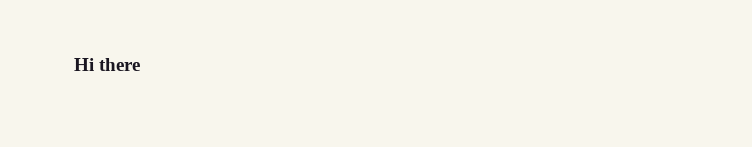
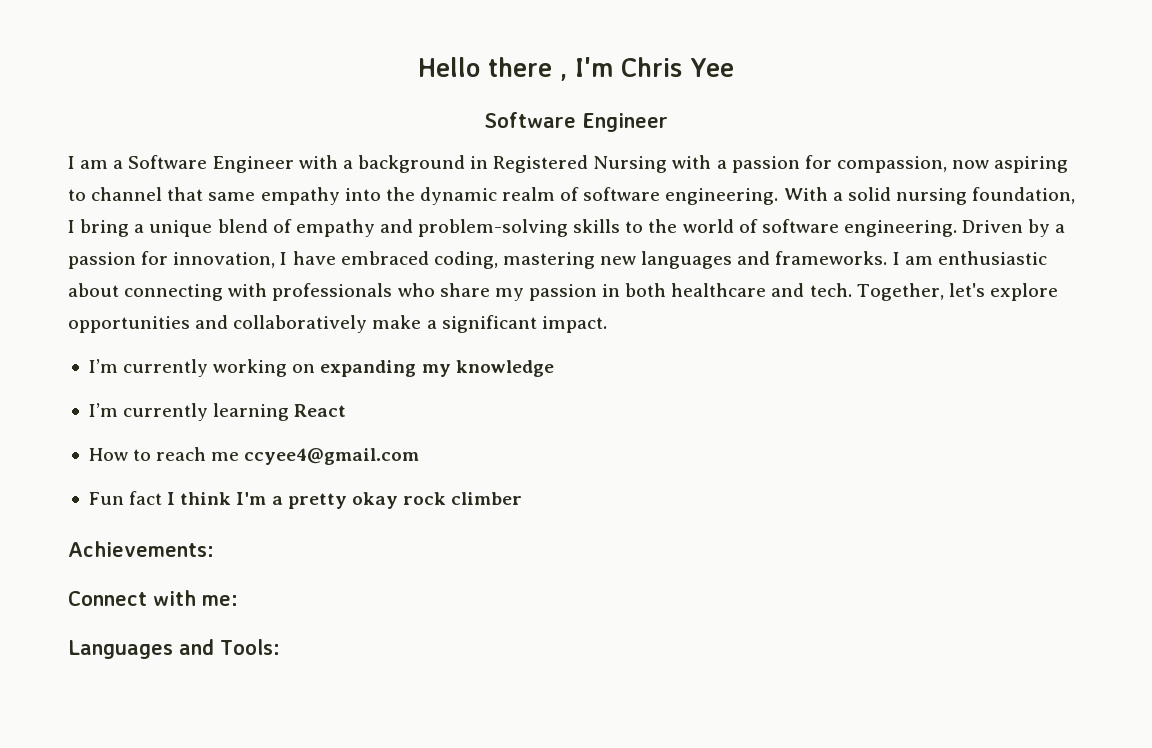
[74,58,141,71] Hi there -> [417,57,735,81] [484,112,668,132] [68,155,1069,173] [68,187,1076,205] [68,219,1066,237] [68,251,1047,269] [68,283,1058,301] [68,315,607,333] [88,359,554,377] [88,403,347,421] [88,447,420,465] [88,491,523,509] [68,541,214,557] [68,590,238,606] [68,639,280,659] Hello there , I'm Chris Yee // Software Engineer // I am a Software Engineer with a background in Registered Nursing with a passion for compassion, now aspiring to channel that same empathy into the dynamic realm of software engineering. With a solid nursing foundation, I bring a unique blend of empathy and problem-solving skills to the world of software engineering. Driven by a passion for innovation, I have embraced coding, mastering new languages and frameworks. I am enthusiastic about connecting with professionals who share my passion in both healthcare and tech. Together, let's explore opportunities and collaboratively make a significant impact. // I’m currently working on expanding my knowledge // I’m currently learning React // How to reach me ccyee4@gmail.com // Fun fact I think I'm a pretty okay rock climber // Achievements: // Connect with me: // Languages and Tools:

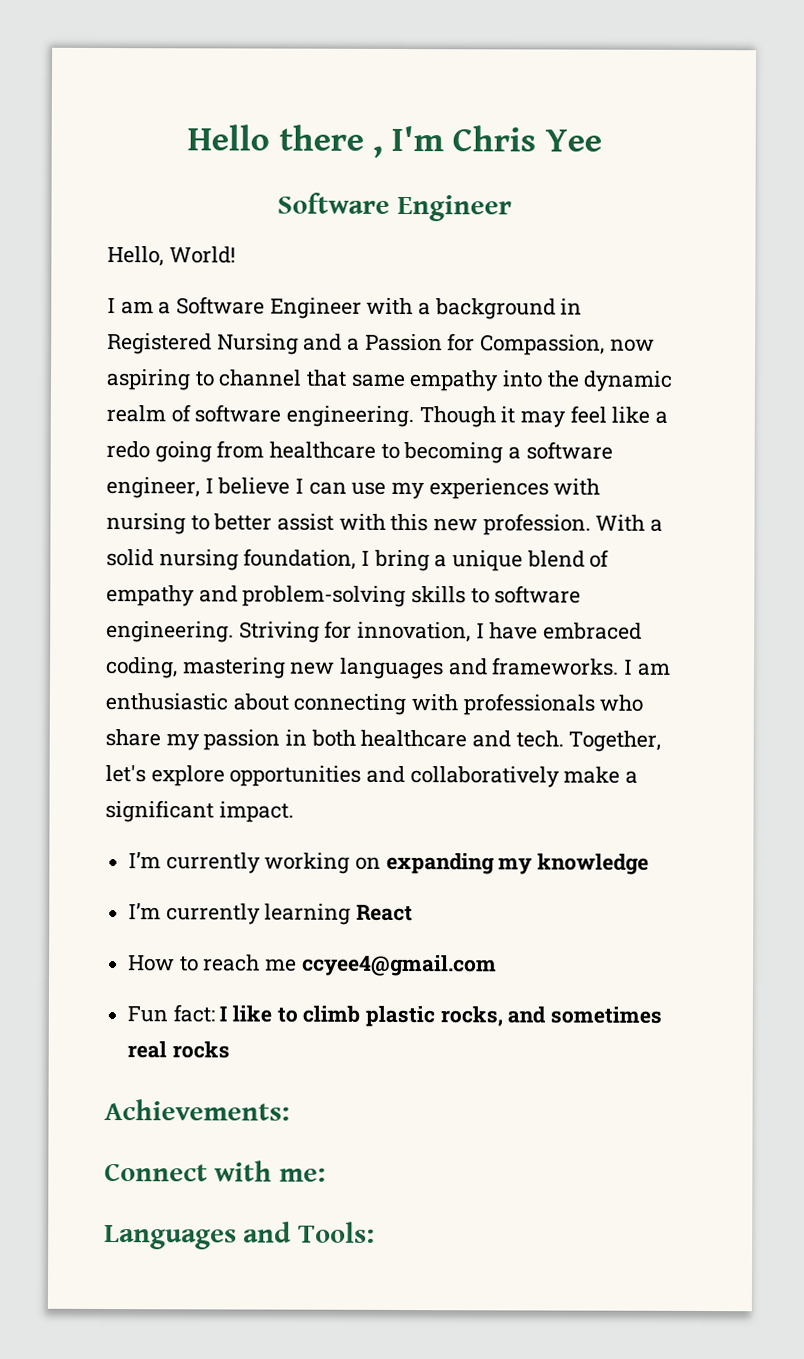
(668, 122) none -> [107,246,236,267] // Hello, World!
[672,155,947,173] with a passion for compassion, -> [303,333,606,356] and a Passion for Compassion,
(779, 196) none -> [418,405,669,428] [106,440,613,464] [106,477,601,500] [106,513,591,536] Though it may feel like a redo going from healthcare to becoming a software engineer, I believe I can use my experiences with nursing to better assist with this new profession.
[648,219,1066,237] [68,252,136,269] the world of software engineering. Driven by a passion -> [494,585,582,604] [106,621,320,643] software engineering. Striving
[129,491,523,509] fact I think I'm a pretty okay rock climber -> [172,1004,663,1028] [127,1041,230,1059] fact: I like to climb plastic rocks, and sometimes real rocks

